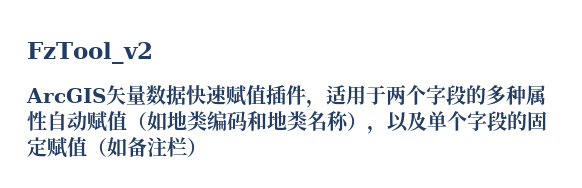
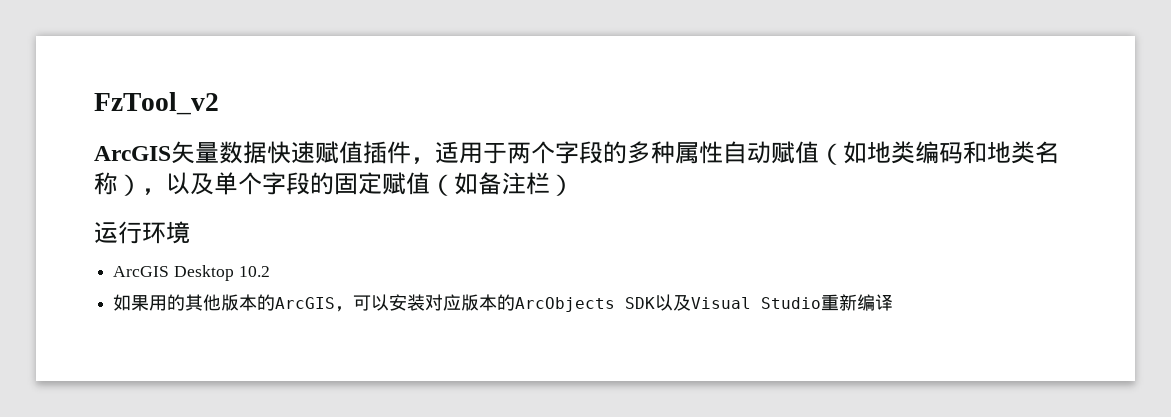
(207, 147) none -> [94,221,190,244] [113,265,270,281] [113,294,894,312] // 运行环境 // ArcGIS Desktop 10.2 // 如果用的其他版本的ArcGIS，可以安装对应版本的ArcObjects SDK以及Visual Studio重新编译

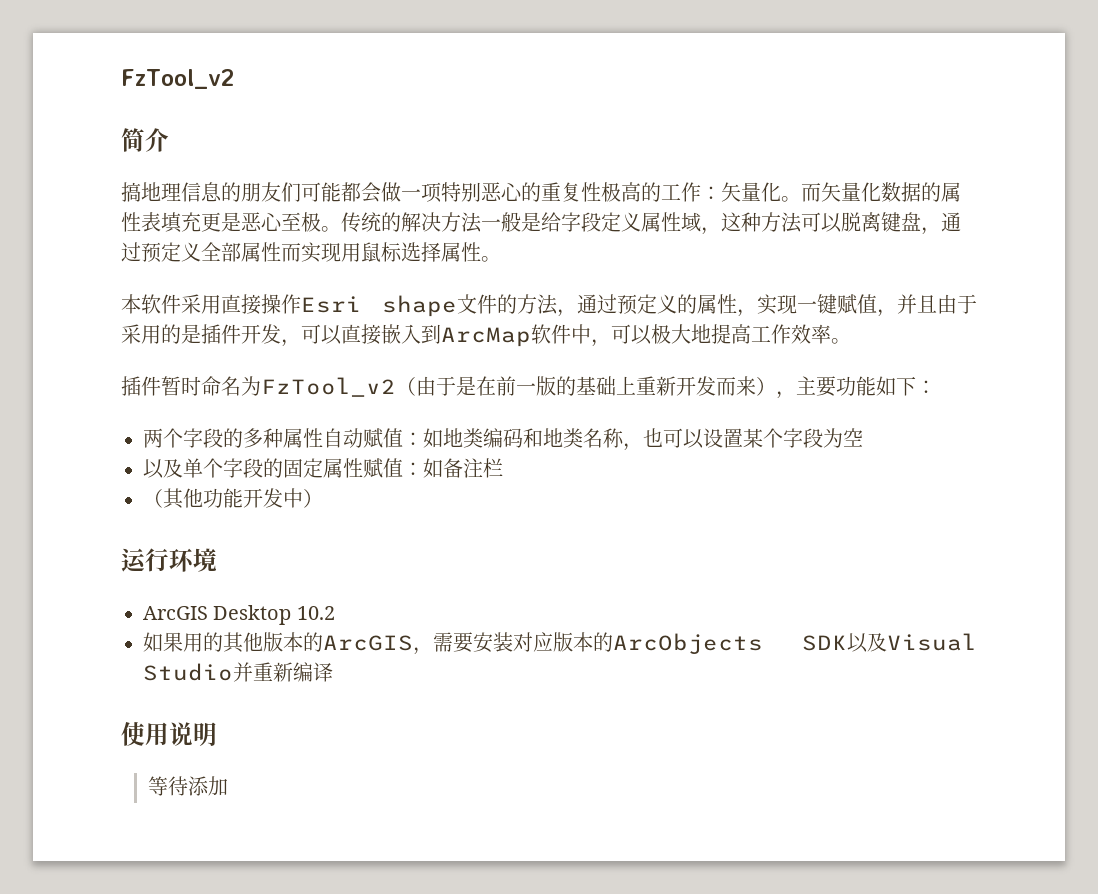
[94,141,507,164] ArcGIS矢量数据快速赋值插件，适用于 -> [121,128,169,152] [121,182,961,203] [121,212,961,235] [121,242,501,263] [121,294,977,317] [121,324,851,347] [121,376,936,399] 简介 // 搞地理信息的朋友们可能都会做一项特别恶心的重复性极高的工作：矢量化。而矢量化数据的属性表填充更是恶心至极。传统的解决方法一般是给字段定义属性域，这种方法可以脱离键盘，通过预定义全部属性而实现用鼠标选择属性。 // 本软件采用直接操作Esri shape文件的方法，通过预定义的属性，实现一键赋值，并且由于采用的是插件开发，可以直接嵌入到ArcMap软件中，可以极大地提高工作效率。 // 插件暂时命名为FzTool_v2（由于是在前一版的基础上重新开发而来），主要功能如下： //
[819,143,843,165] （ -> [403,432,423,446] ：
[118,174,166,196] ）， -> [623,428,863,451] ，也可以设置某个字段为空 //
[382,172,454,196] 赋值（ -> [323,458,423,478] 属性赋值：
(550, 183) none -> [143,488,303,509] // （其他功能开发中
[353,294,390,311] 可以 -> [433,632,473,653] 需要
(822, 303) none -> [233,662,253,682] 并
(894, 302) none -> [121,722,217,746] [148,776,229,796] // 使用说明 // 等待添加

